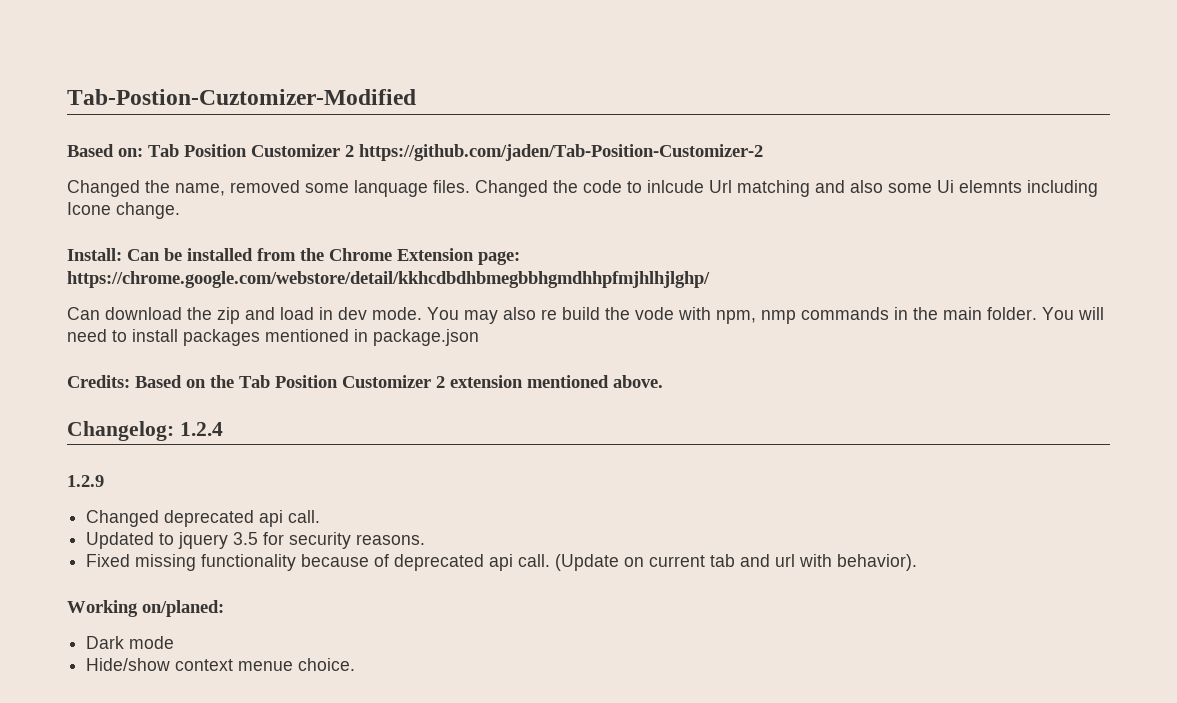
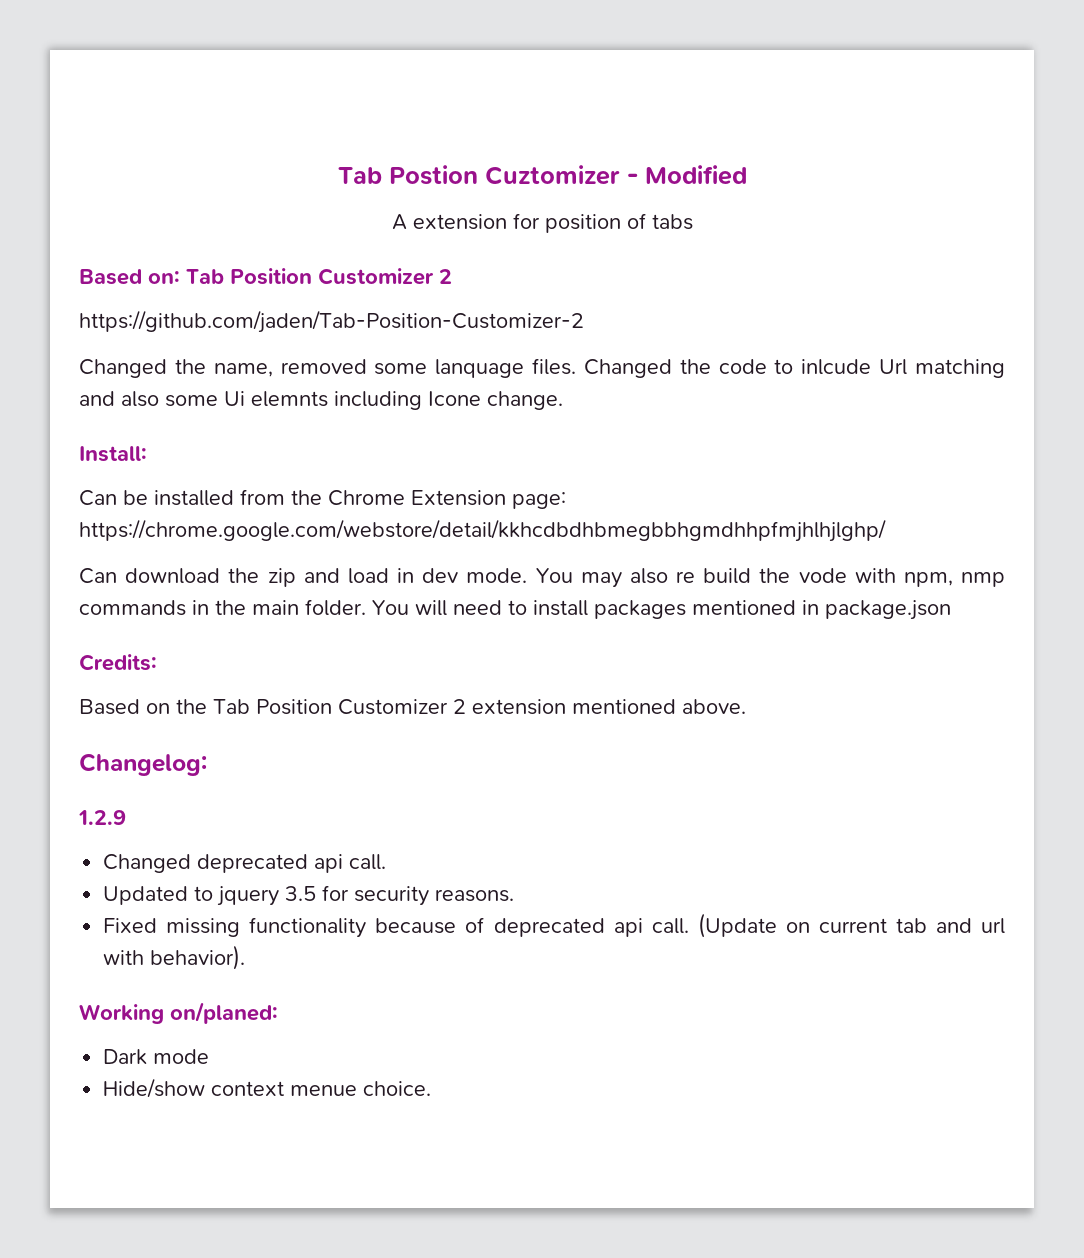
[67,89,416,105] Tab-Postion-Cuztomizer-Modified -> [337,165,747,185] [391,213,693,233] Tab Postion Cuztomizer - Modified // A extension for position of tabs
(354, 151) none -> (452, 276) //
(122, 254) none -> (147, 454) //
(130, 381) none -> (157, 662) //
[179,422,223,436] 1.2.4 -> (207, 764) none

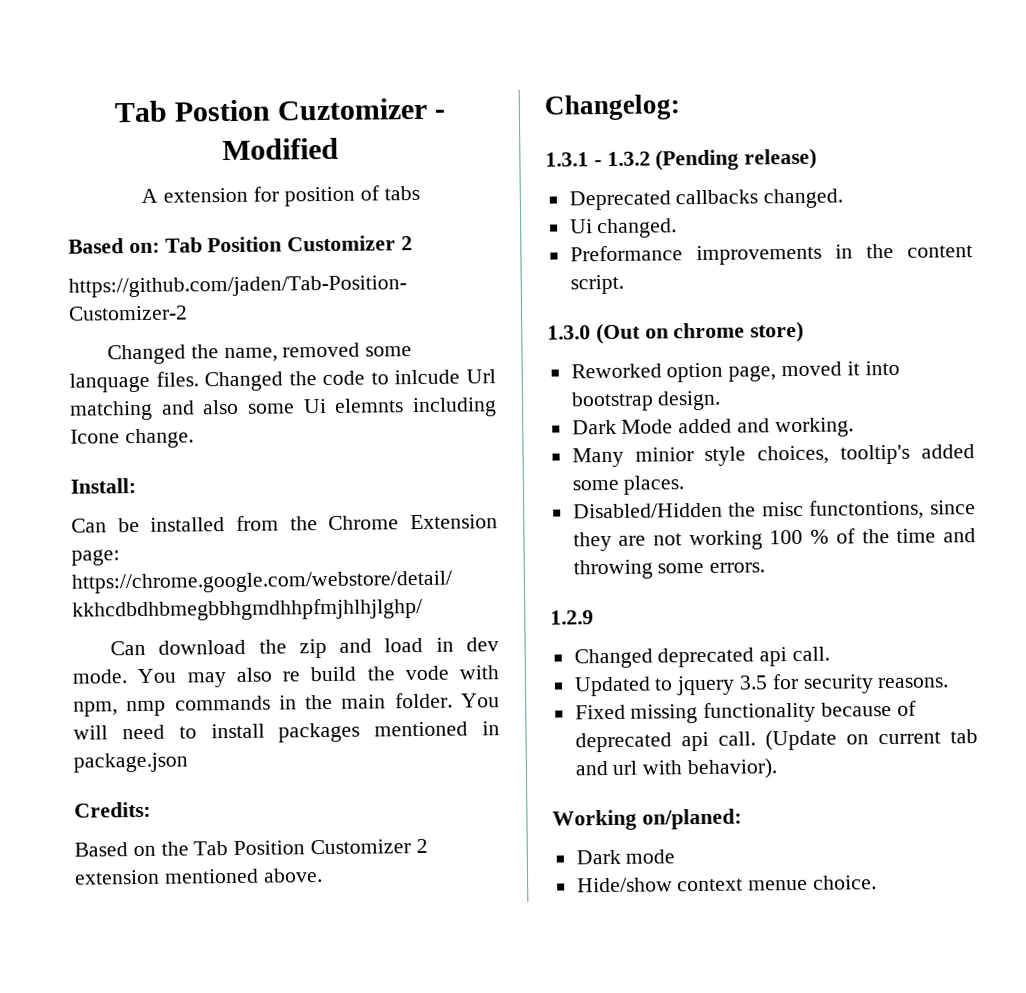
(207, 764) none -> [545,148,818,171] [568,188,844,211] [569,218,678,239] [569,243,973,266] [569,274,624,295] [547,321,805,345] [570,360,900,383] [570,390,722,412] [571,417,854,438] [571,444,975,468] [571,475,685,495] [572,499,976,520] [572,528,977,552] [572,559,766,580] // 1.3.1 - 1.3.2 (Pending release) // Deprecated callbacks changed. // Ui changed. // Preformance improvements in the content script. // 1.3.0 (Out on chrome store) // Reworked option page, moved it into bootstrap design. // Dark Mode added and working. // Many minior style choices, tooltip's added some places. // Disabled/Hidden the misc functontions, since they are not working 100 % of the time and throwing some errors.

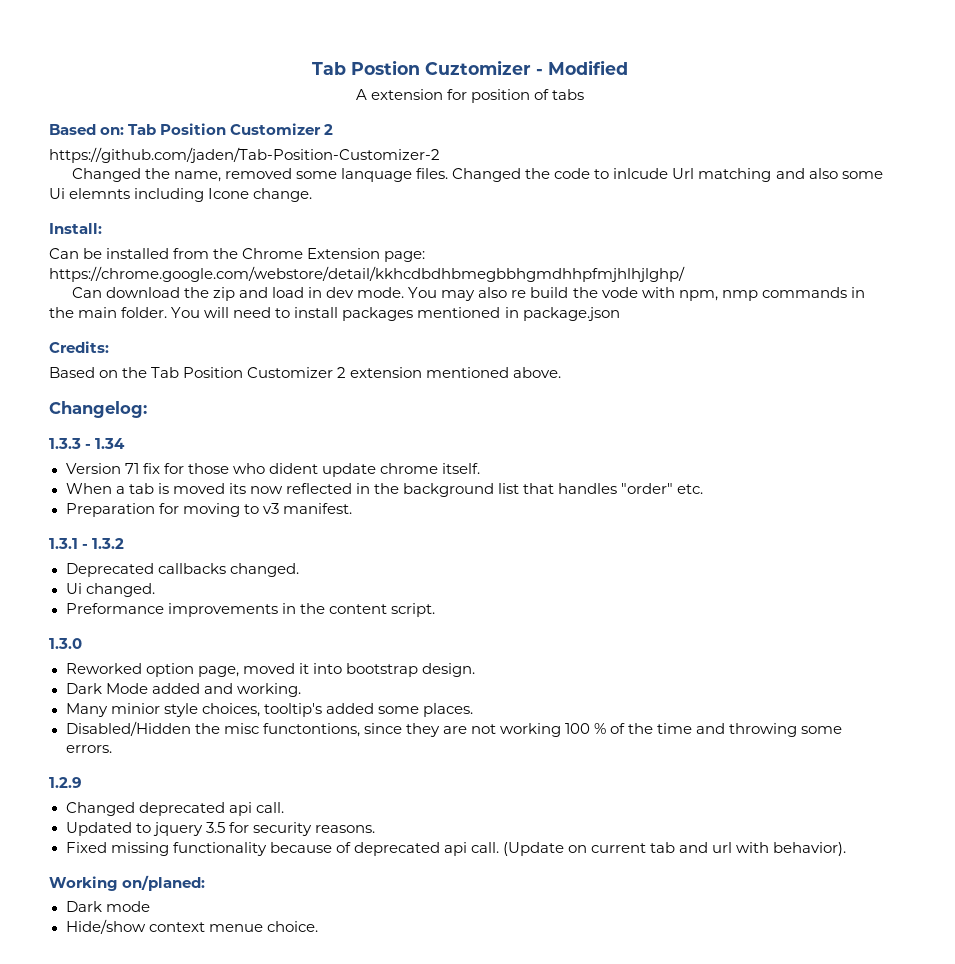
(680, 107) none -> [49,438,126,449] [65,463,480,477] [65,483,704,497] [65,503,352,517] // 1.3.3 - 1.34 // Version 71 fix for those who dident update chrome itself. // When a tab is moved its now reflected in the background list that handles "order" etc. // Preparation for moving to v3 manifest.
[655,148,818,171] (Pending release) -> (125, 543) none
[595,321,805,345] (Out on chrome store) -> (82, 643) none

